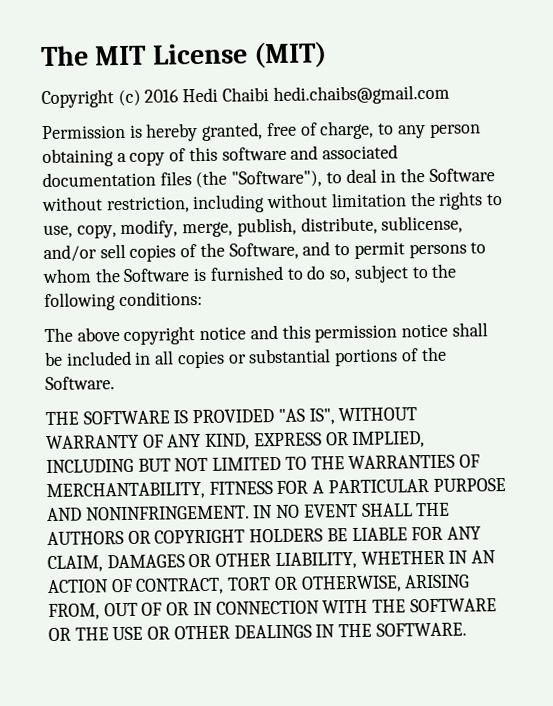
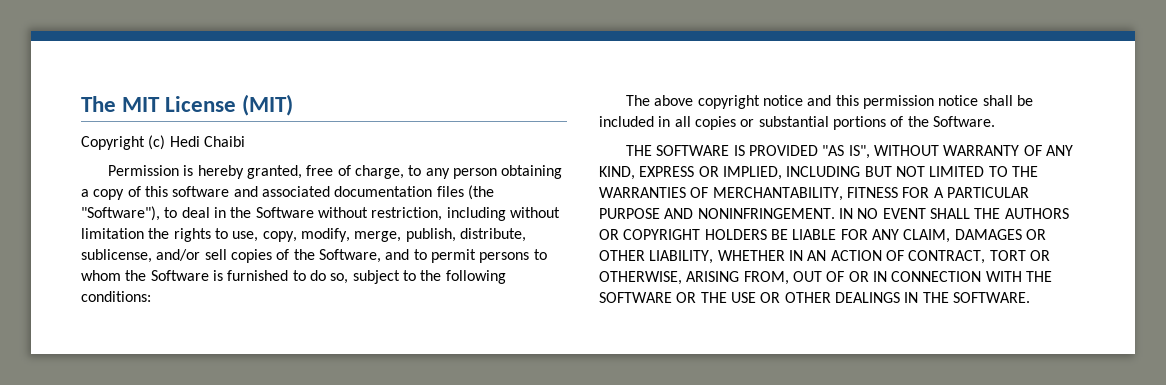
[144,89,180,103] 2016 -> (166, 142) none
[272,84,450,106] hedi.chaibs@gmail.com -> (245, 141) none

